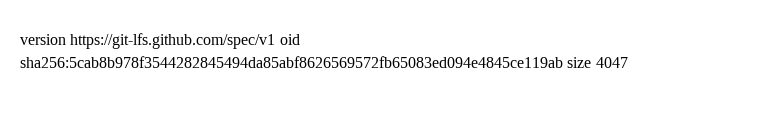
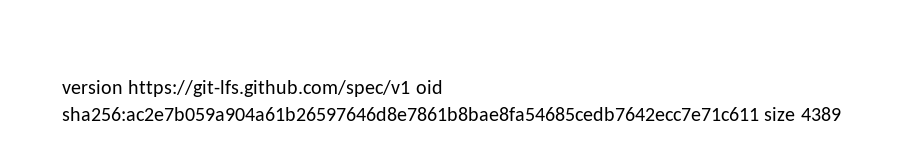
[20,56,628,68] sha256:5cab8b978f3544282845494da85abf8626569572fb65083ed094e4845ce119ab size 4047 -> [62,107,841,121] sha256:ac2e7b059a904a61b26597646d8e7861b8bae8fa54685cedb7642ecc7e71c611 size 4389

